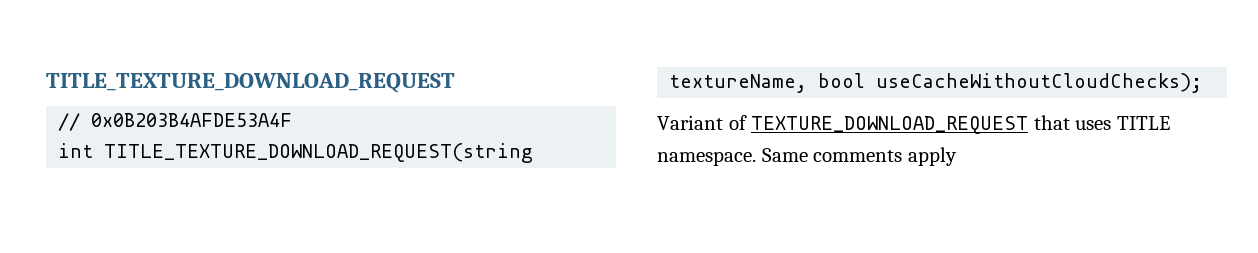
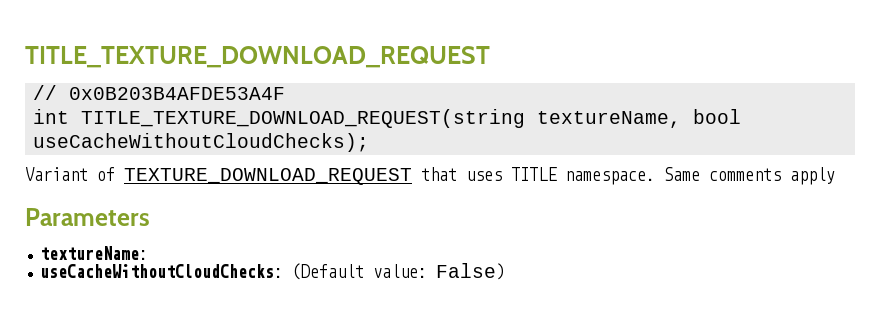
(957, 156) none -> [25,208,150,226] [40,246,149,260] [40,263,506,280] // Parameters // textureName: // useCacheWithoutCloudChecks: (Default value: False)

